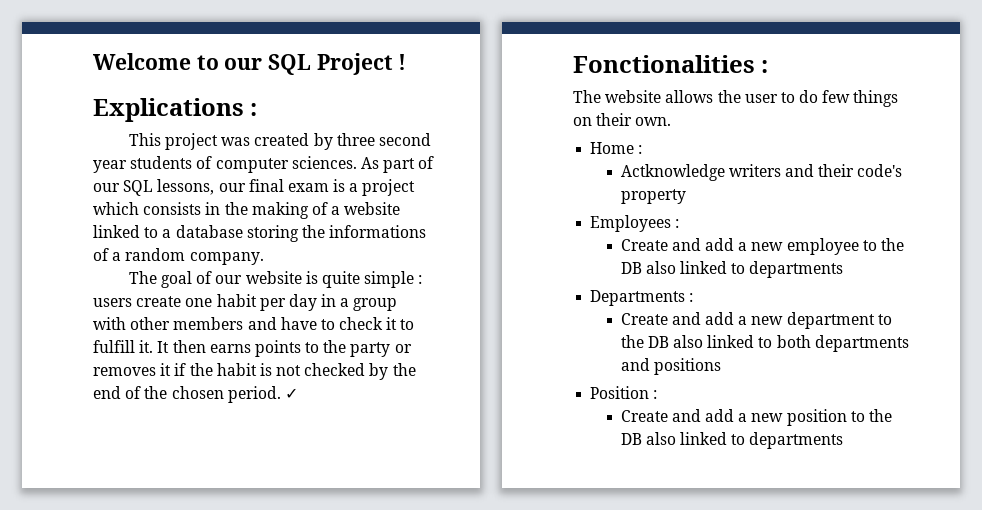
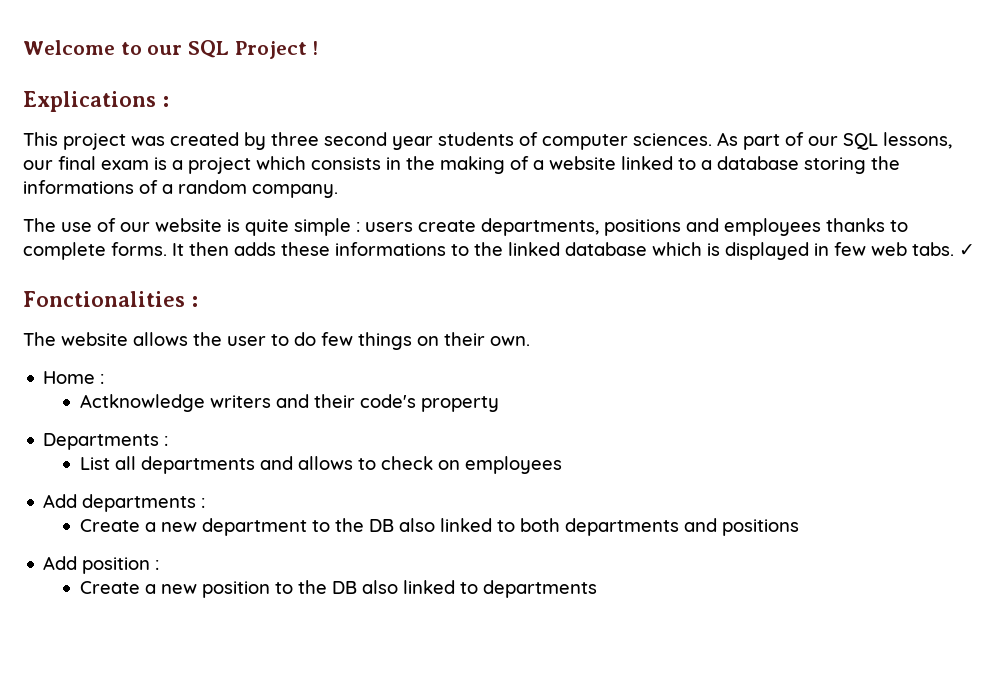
[161,271,193,288] goal -> [61,222,92,232] use
[185,294,398,311] [93,317,415,330] [93,340,412,357] [93,363,416,380] [93,386,281,403] one habit per day in a group with other members and have to check it to fulfill it. It then earns points to the party or removes it if the habit is not checked by the end of the chosen period. -> [481,218,908,236] [23,242,954,260] departments, positions and employees thanks to complete forms. It then adds these informations to the linked database which is displayed in few web tabs.
[590,215,680,232] [620,238,904,255] [620,261,844,278] [590,290,694,306] [620,312,735,325] Employees : // Create and add a new employee to the DB also linked to departments // Departments : // Create and add -> [43,433,169,450] [79,456,562,474] [43,494,206,512] [79,519,140,532] Departments : // List all departments and allows to check on employees // Add departments : // Create
[590,386,658,399] [620,409,735,422] Position : // Create and add -> [43,556,160,574] [79,581,140,594] Add position : // Create

